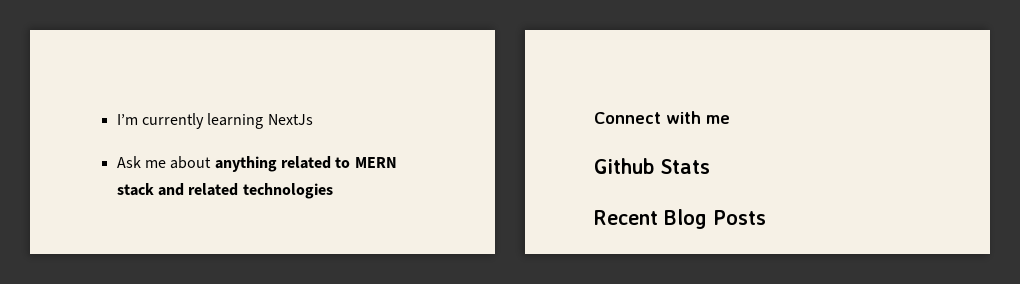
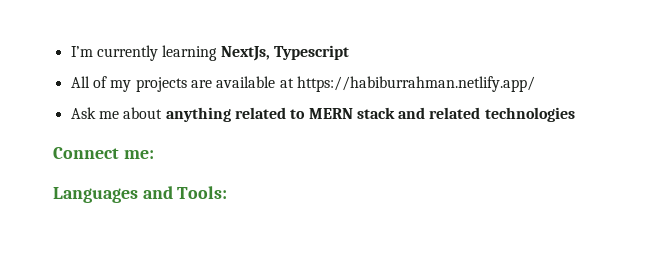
[267,114,313,125] NextJs -> [220,45,349,61] [70,76,535,92] NextJs, Typescript // All of my projects are available at https://habiburrahman.netlify.app/
[666,111,730,124] [594,158,710,174] [594,209,766,229] with me // Github Stats // Recent Blog Posts -> [123,150,154,159] [53,186,228,203] me: // Languages and Tools:

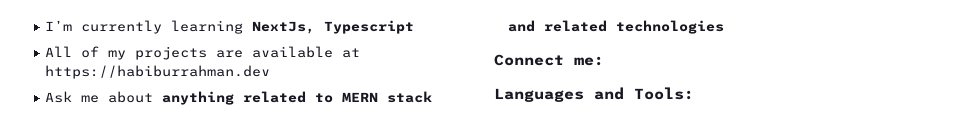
[296,76,535,92] https://habiburrahman.netlify.app/ -> [45,65,271,79] https://habiburrahman.dev

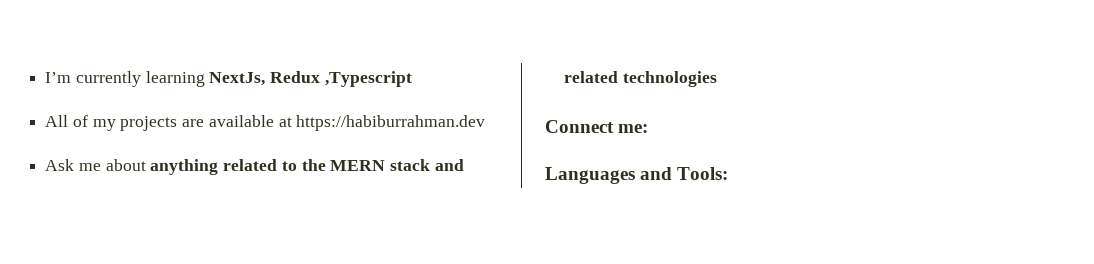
[324,20,415,34] Typescript -> [270,71,412,87] Redux ,Typescript
(334, 98) none -> [301,159,326,171] the

